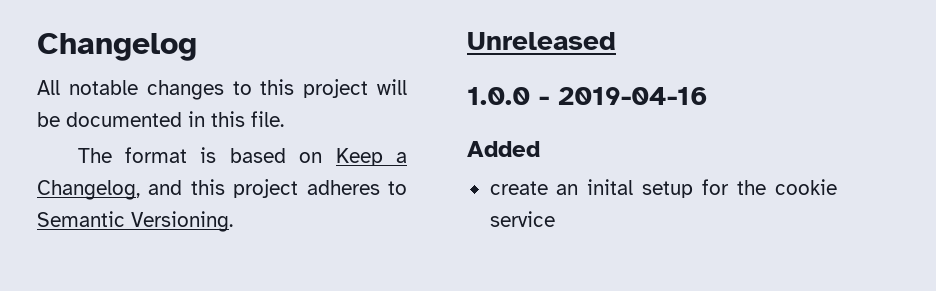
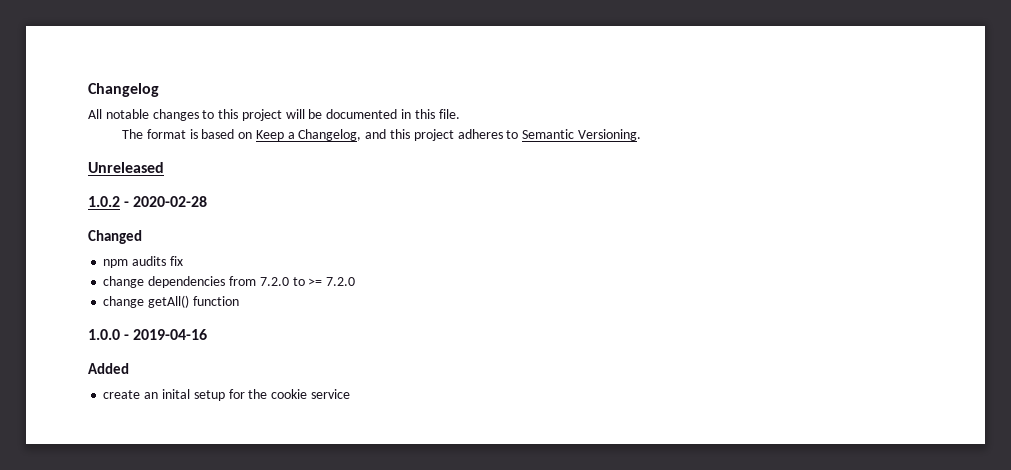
(616, 41) none -> [88,196,208,207] [88,230,142,244] [103,256,183,268] [103,276,356,288] [103,295,239,308] // 1.0.2 - 2020-02-28 // Changed // npm audits fix // change dependencies from 7.2.0 to >= 7.2.0 // change getAll() function

